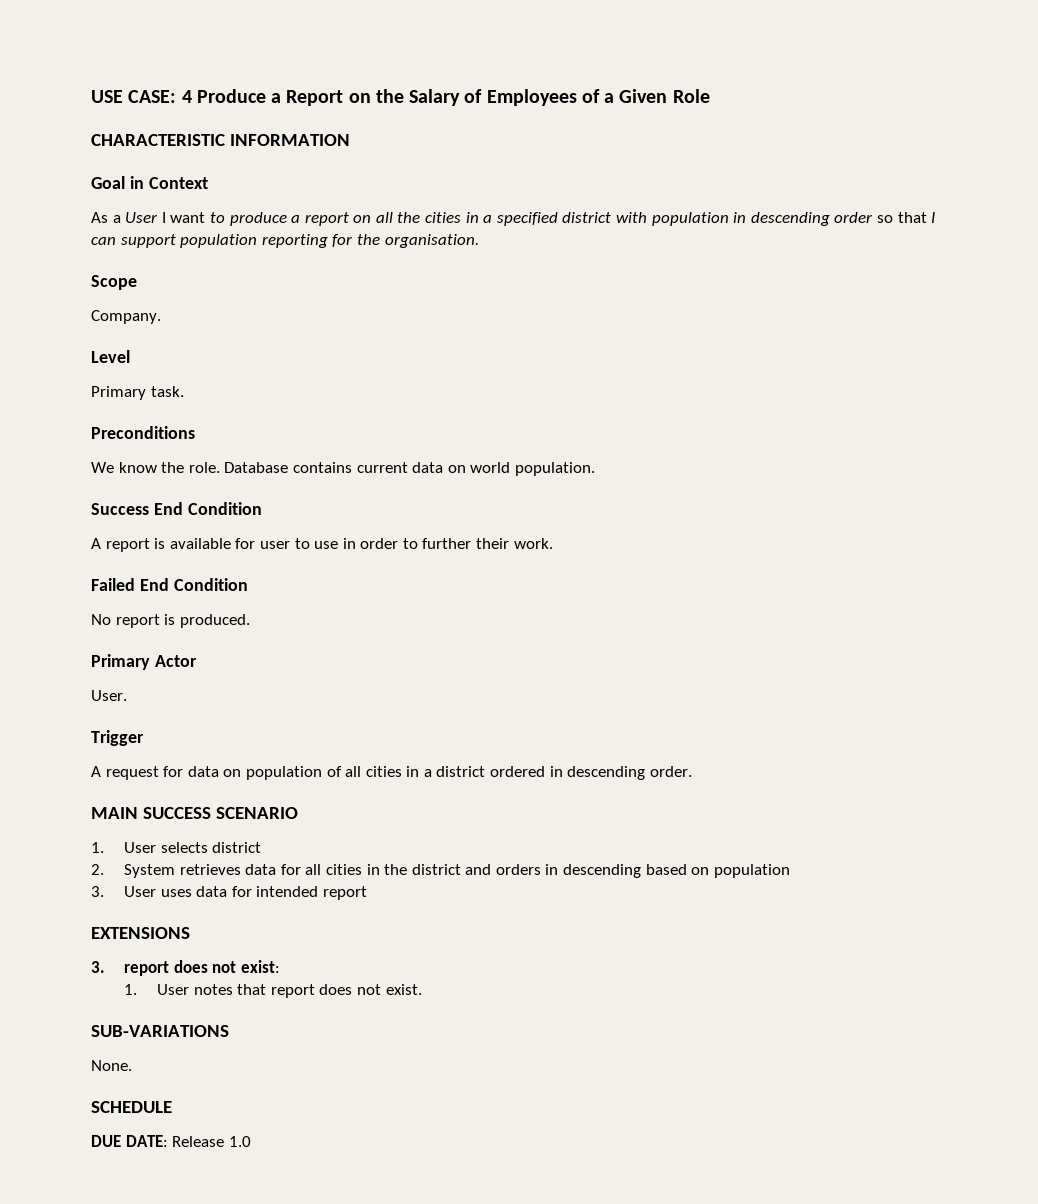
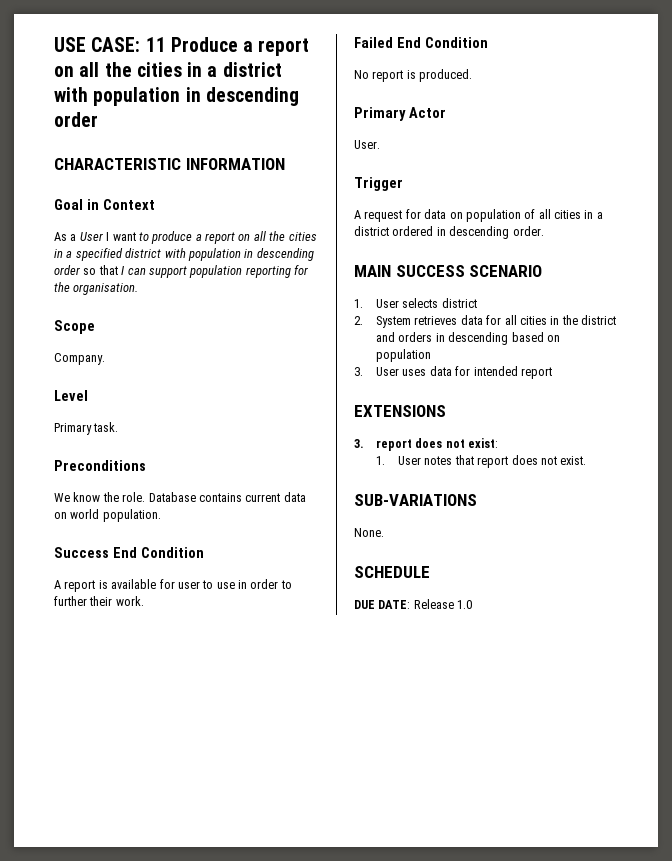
[181,90,192,103] 4 -> [145,37,166,52] 11
[286,89,710,106] Report on the Salary of Employees of a Given Role -> [258,38,310,56] [54,62,282,77] [54,87,299,106] [54,112,98,127] report on all the cities in a district with population in descending order

